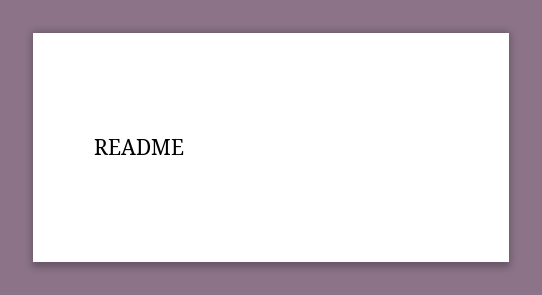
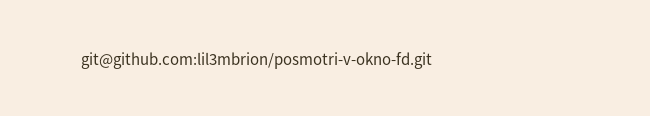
[94,139,184,155] README -> [81,52,432,69] git@github.com:lil3mbrion/posmotri-v-okno-fd.git

